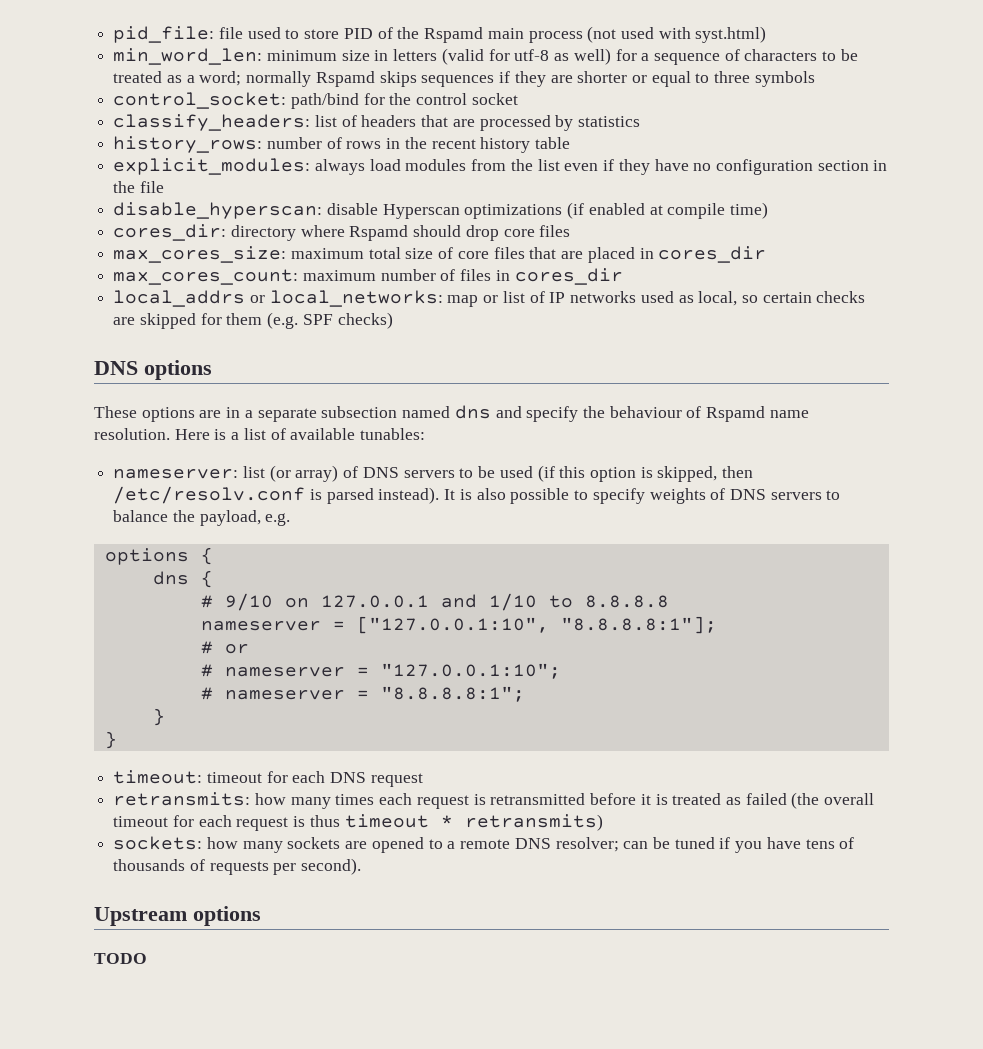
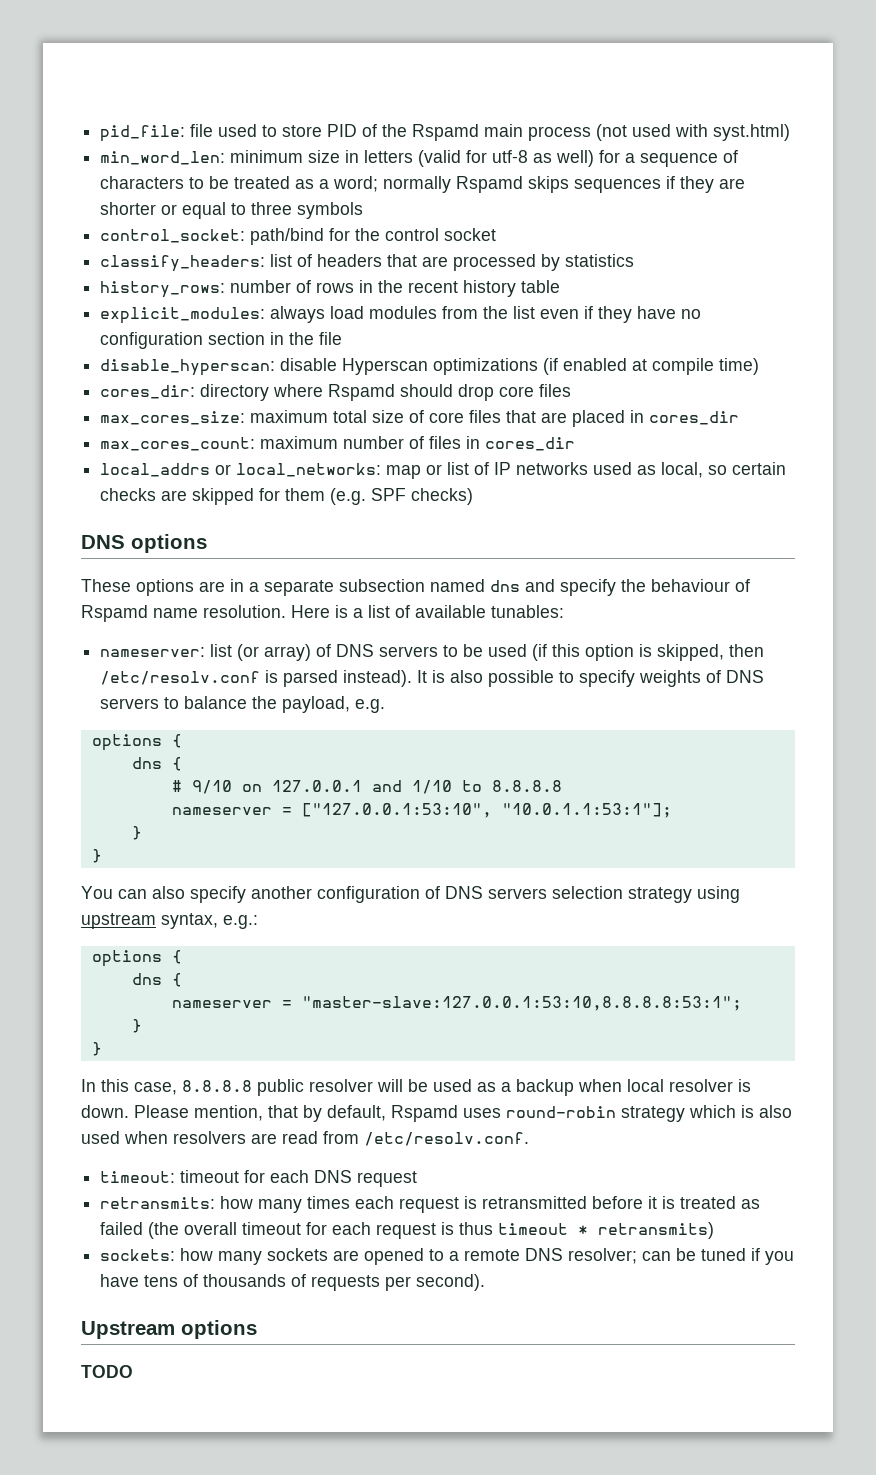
[356,616,717,634] [200,641,249,654] [200,663,561,679] [200,686,525,702] [152,708,165,726] [104,731,117,749] ["127.0.0.1:10", "8.8.8.8:1"]; // # or // # nameserver = "127.0.0.1:10"; // # nameserver = "8.8.8.8:1"; // } // } -> [301,803,672,818] [131,826,142,840] [91,849,102,863] [81,886,740,903] [81,913,258,929] [91,950,182,967] [131,973,182,987] [171,996,742,1011] [131,1019,142,1033] [91,1042,102,1056] [81,1079,751,1096] [81,1105,792,1122] [81,1131,529,1146] ["127.0.0.1:53:10", "10.0.1.1:53:1"]; // } // } // You can also specify another configuration of DNS servers selection strategy using upstream syntax, e.g.: // options { // dns { // nameserver = "master-slave:127.0.0.1:53:10,8.8.8.8:53:1"; // } // } // In this case, 8.8.8.8 public resolver will be used as a backup when local resolver is down. Please mention, that by default, Rspamd uses round-robin strategy which is also used when resolvers are read from /etc/resolv.conf.

